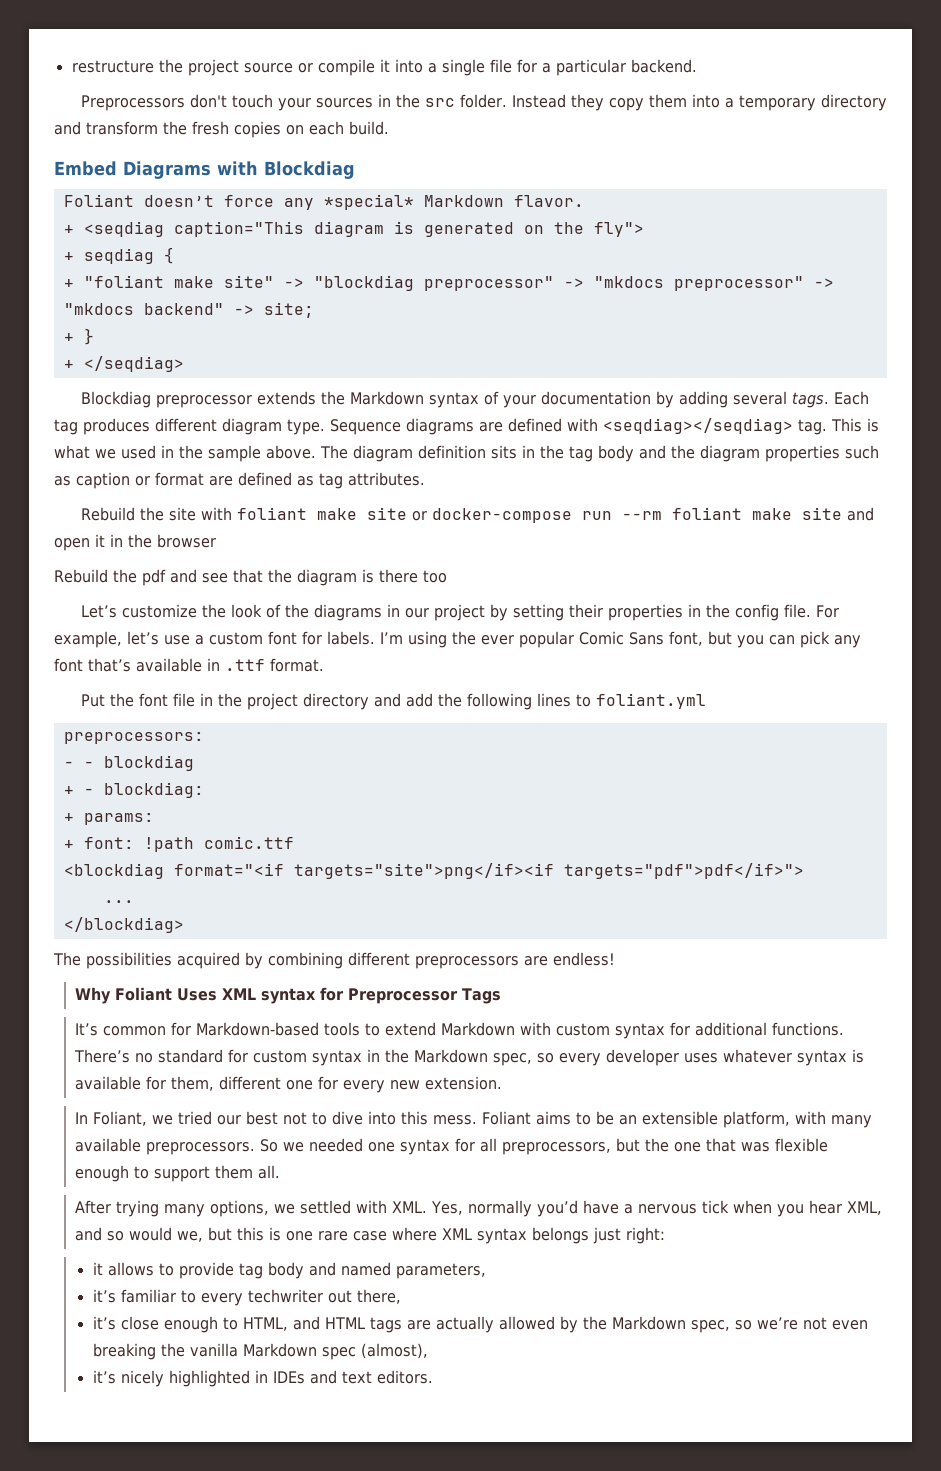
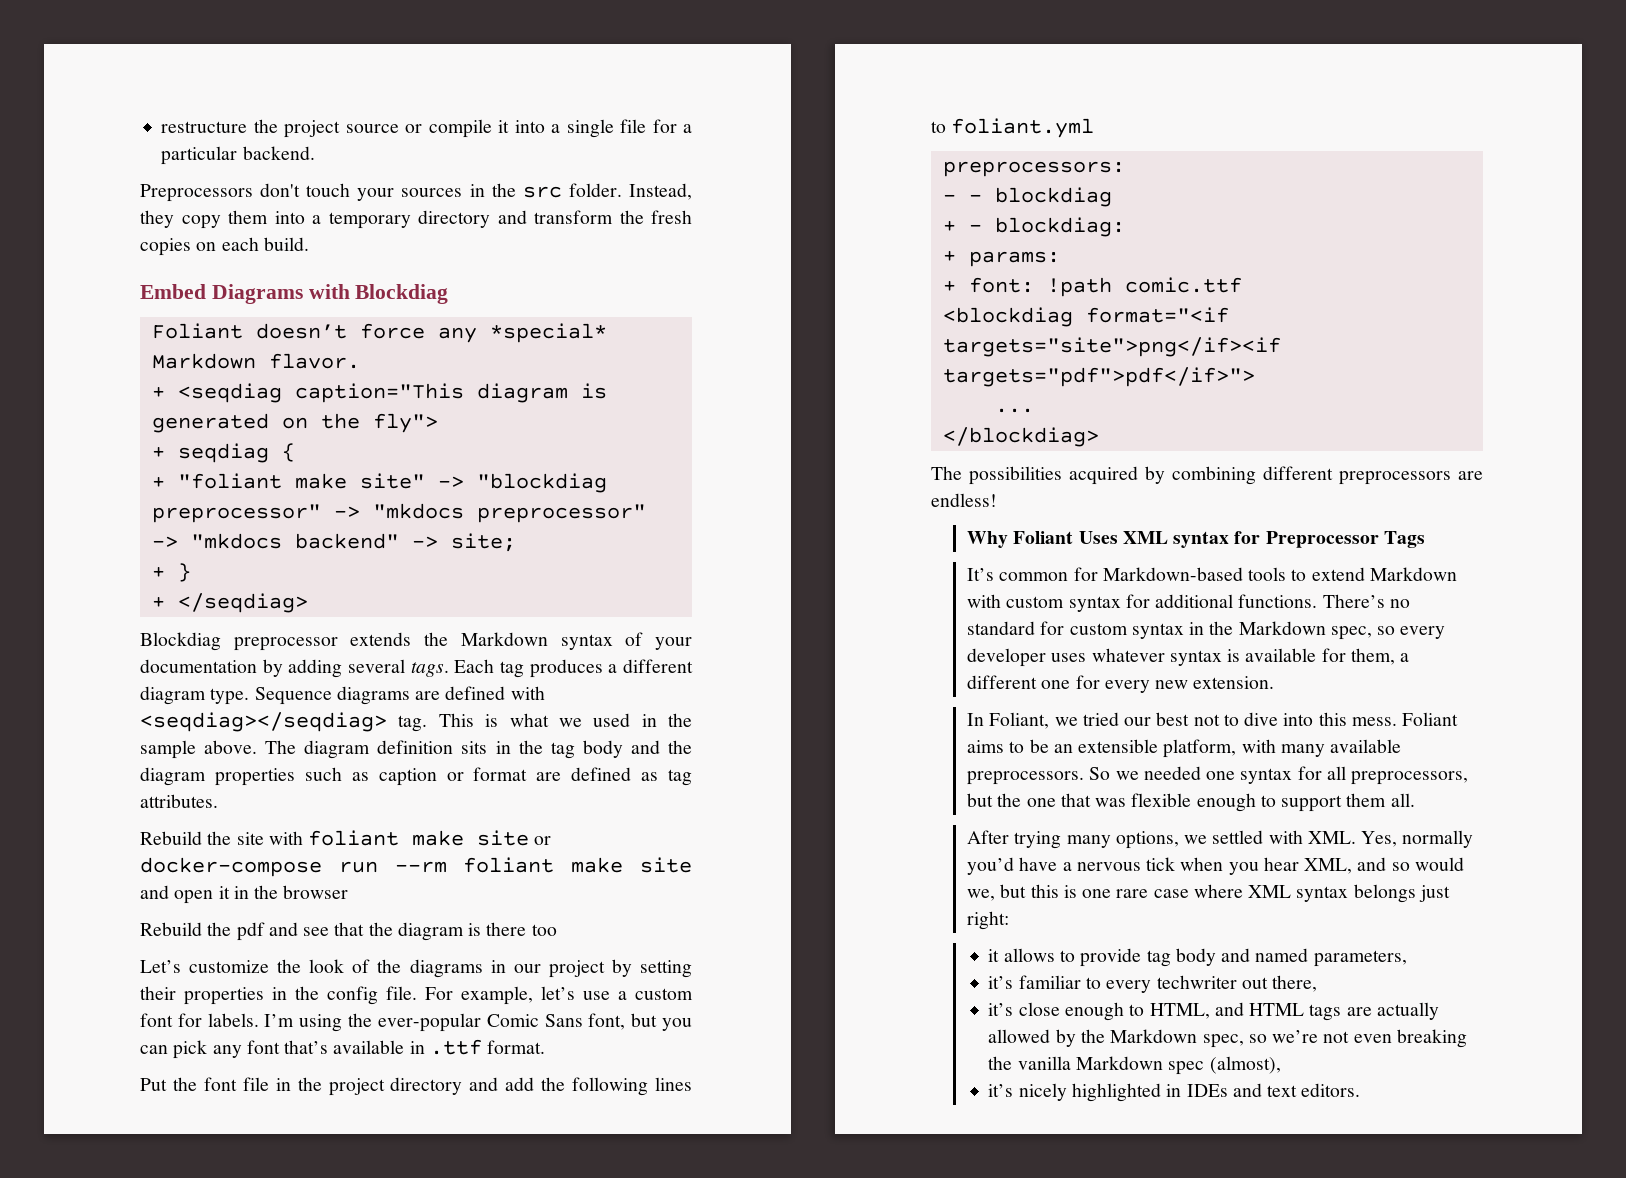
[511,94,566,108] Instead -> [628,183,692,200] Instead,
(150, 426) none -> [608,664,618,673] a
[481,631,574,648] ever popular -> [377,1013,481,1032] ever-popular
(215, 1083) none -> [1400,653,1410,662] a

